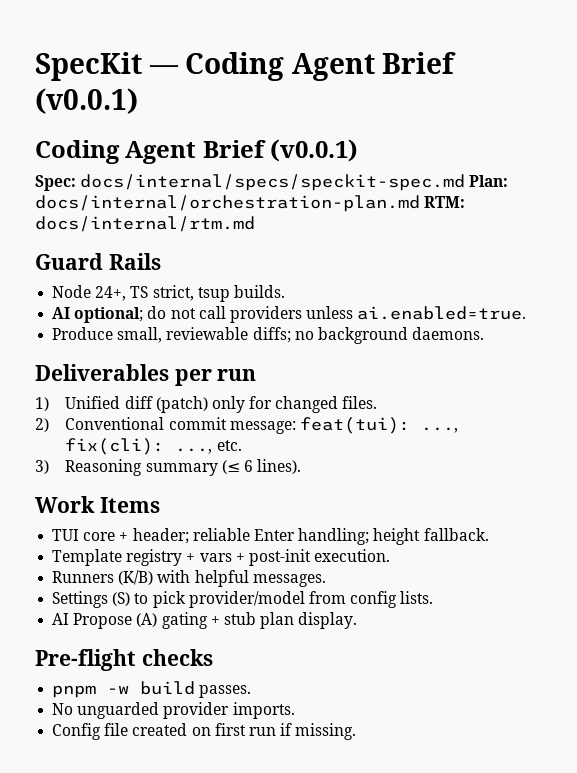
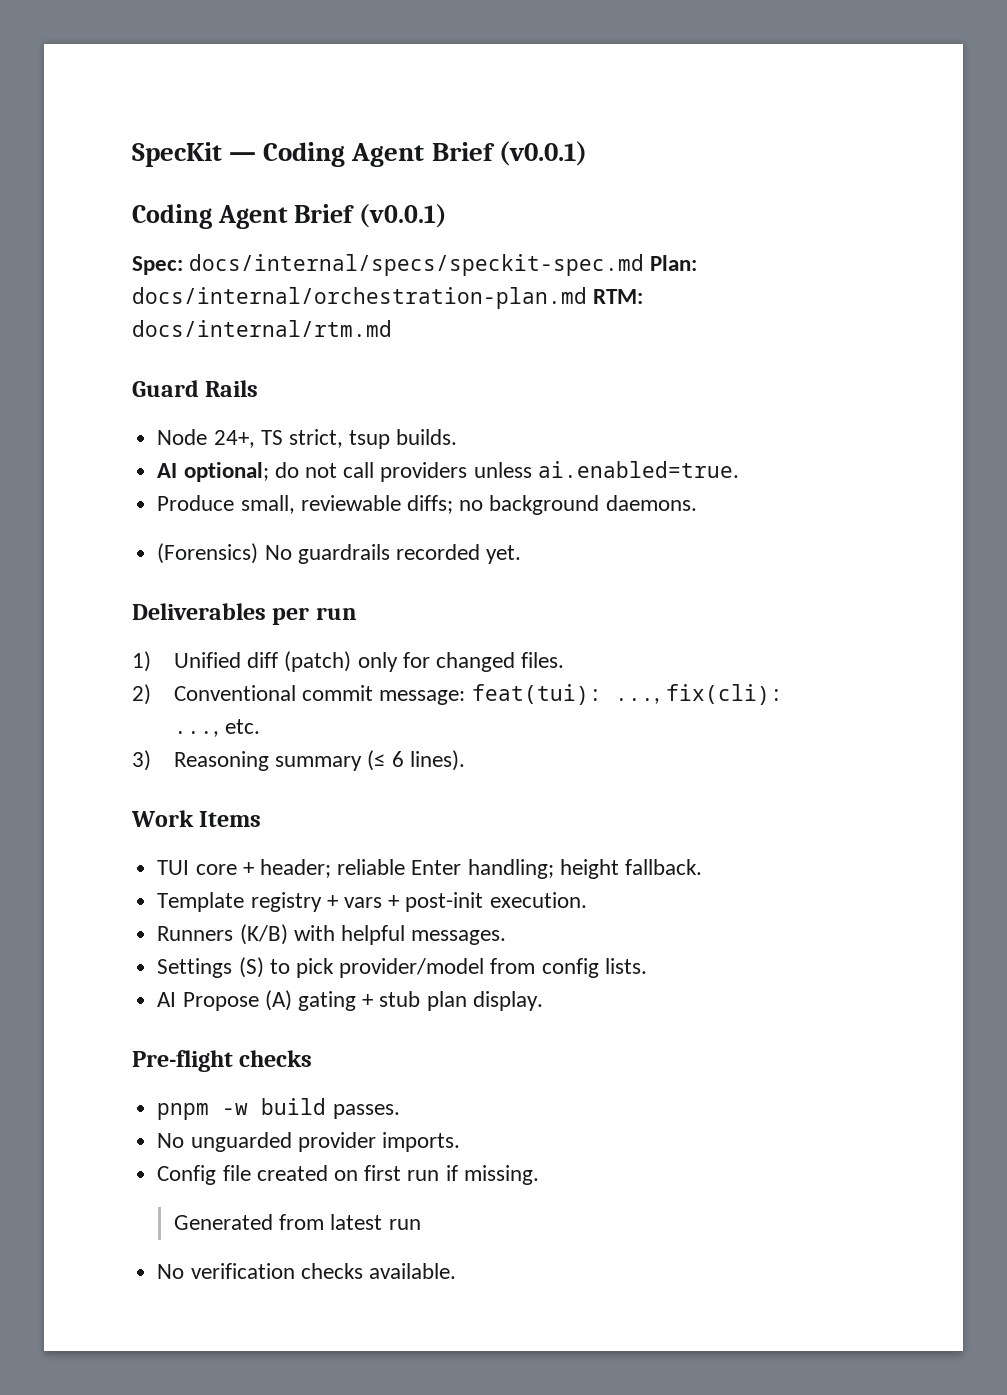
(485, 333) none -> [157,543,522,564] // (Forensics) No guardrails recorded yet.
(357, 731) none -> [173,1214,421,1230] [157,1263,456,1279] // Generated from latest run // No verification checks available.

